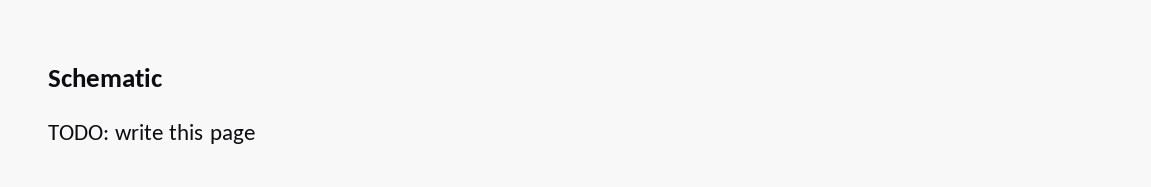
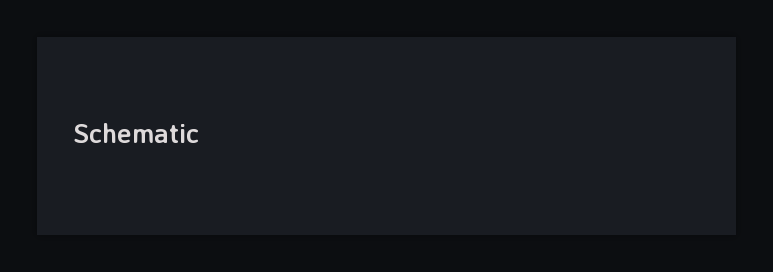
[48,124,255,144] // TODO: write this page -> (199, 133) none

